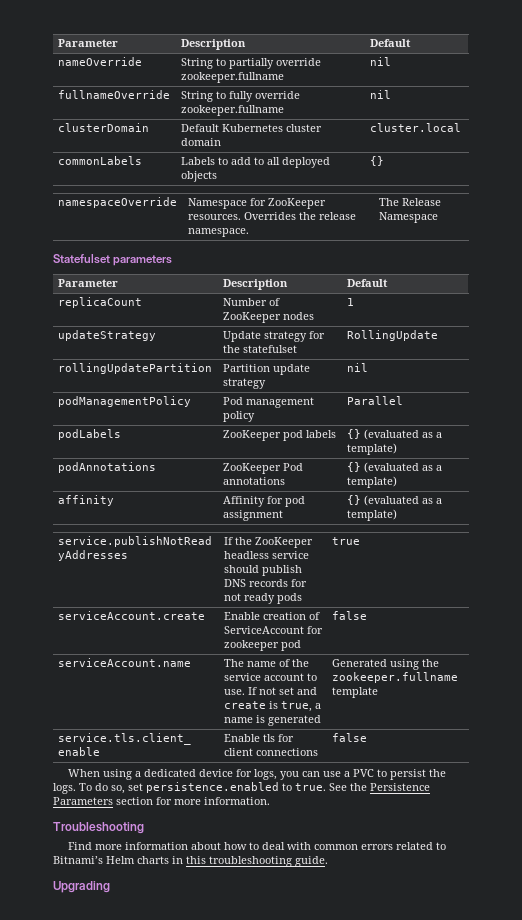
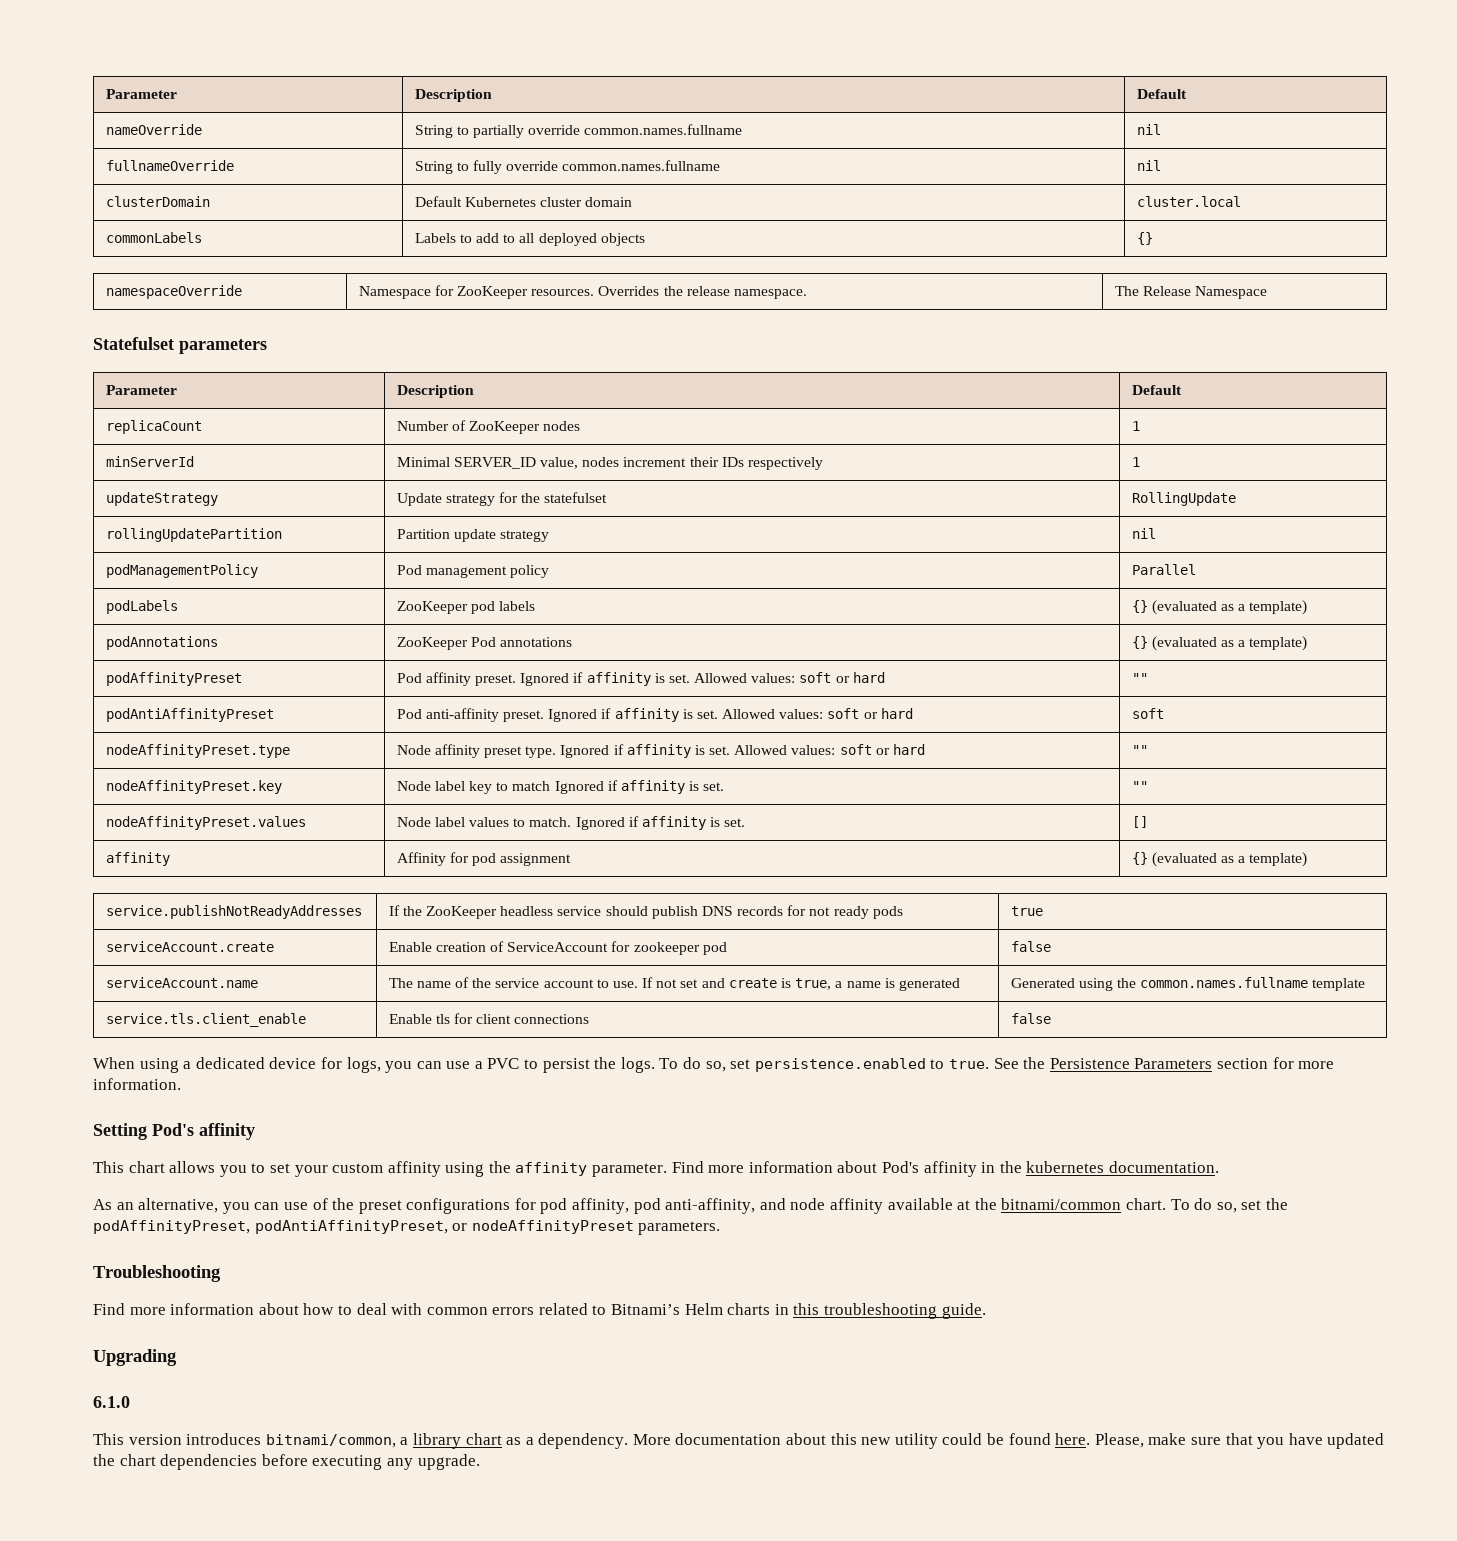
[181,72,285,83] zookeeper.fullname -> [584,124,743,135] common.names.fullname
[181,105,285,116] zookeeper.fullname -> [562,160,721,171] common.names.fullname
(355, 302) none -> [105,456,194,467] [396,457,823,470] [1131,457,1140,467] // minServerId | Minimal SERVER_ID value, nodes increment their IDs respectively | 1
(398, 482) none -> [105,672,242,686] [396,672,885,686] [1131,673,1148,683] [105,708,274,722] [396,708,913,722] [1131,708,1164,719] [105,744,290,758] [396,744,926,758] [1131,745,1148,755] [105,780,282,794] [396,780,725,794] [1131,781,1148,791] [105,816,306,830] [396,816,746,830] [1131,816,1148,828] // podAffinityPreset | Pod affinity preset. Ignored if affinity is set. Allowed values: soft or hard | "" // podAntiAffinityPreset | Pod anti-affinity preset. Ignored if affinity is set. Allowed values: soft or hard | soft // nodeAffinityPreset.type | Node affinity preset type. Ignored if affinity is set. Allowed values: soft or hard | "" // nodeAffinityPreset.key | Node label key to match Ignored if affinity is set. | "" // nodeAffinityPreset.values | Node label values to match. Ignored if affinity is set. | []
[332,672,459,683] zookeeper.fullname -> [1140,977,1309,988] common.names.fullname
(270, 801) none -> [93,1123,255,1140] [93,1161,1219,1177] [93,1198,1288,1214] [93,1220,721,1235] // Setting Pod's affinity // This chart allows you to set your custom affinity using the affinity parameter. Find more information about Pod's affinity in the kubernetes documentation. // As an alternative, you can use of the preset configurations for pod affinity, pod anti-affinity, and node affinity available at the bitnami/common chart. To do so, set the podAffinityPreset, podAntiAffinityPreset, or nodeAffinityPreset parameters.
(110, 887) none -> [93,1396,130,1408] [93,1433,1385,1449] [93,1454,480,1470] // 6.1.0 // This version introduces bitnami/common, a library chart as a dependency. More documentation about this new utility could be found here. Please, make sure that you have updated the chart dependencies before executing any upgrade.

